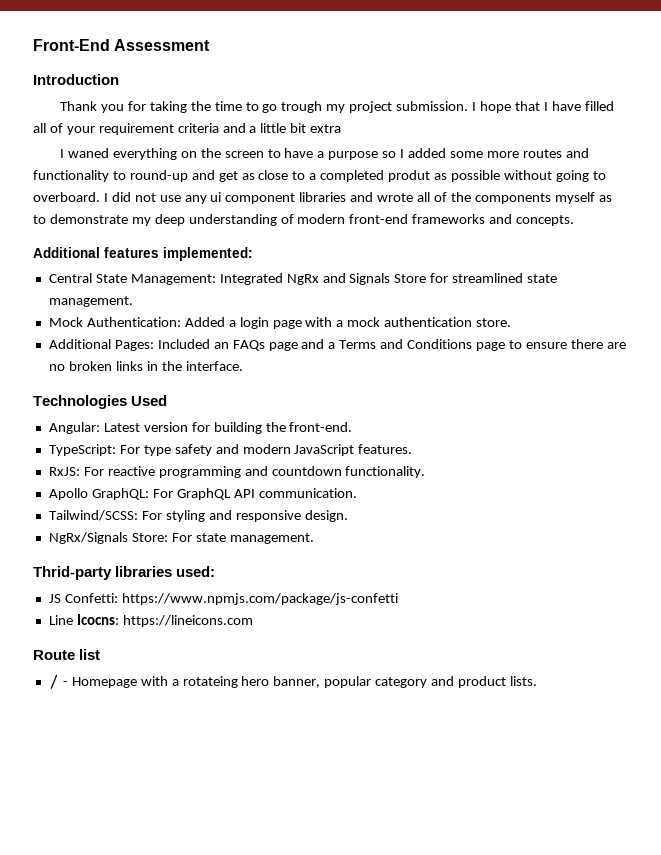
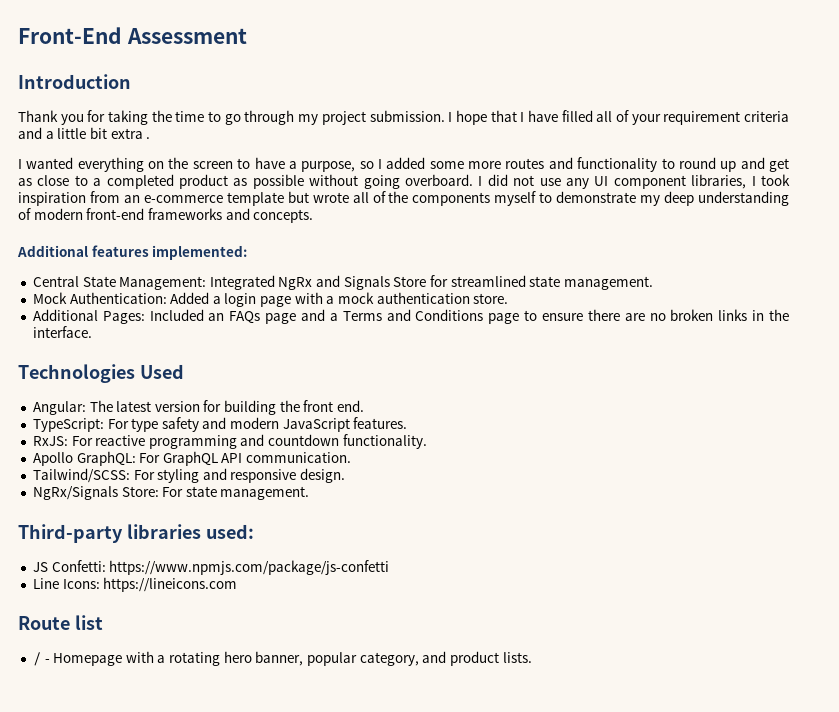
[281,101,323,113] trough -> [244,110,295,125] through
[60,148,109,158] // I waned -> [146,137,151,139] [18,157,74,169] . // I wanted
[328,151,379,160] purpose -> [301,161,356,172] purpose,
[129,170,188,182] round-up -> [678,157,737,172] round up
[388,170,431,182] produt -> [179,174,229,189] product
[592,171,606,180] to -> (400, 182) none
[210,192,374,204] ui component libraries and -> [594,174,790,189] [18,191,309,206] UI component libraries, I took inspiration from an e-commerce template but
[598,195,612,202] as -> (537, 198) none
[103,423,140,432] Latest -> [89,400,152,412] The latest
[289,422,353,432] front-end. -> [303,400,365,412] front end.
[33,566,112,580] Thrid-party -> [18,524,123,543] Third-party
[76,614,119,625] Icocns: -> [62,579,100,589] Icons:
[182,676,238,688] rotateing -> [169,652,221,666] rotating
[375,677,428,688] category -> [359,652,419,666] category,

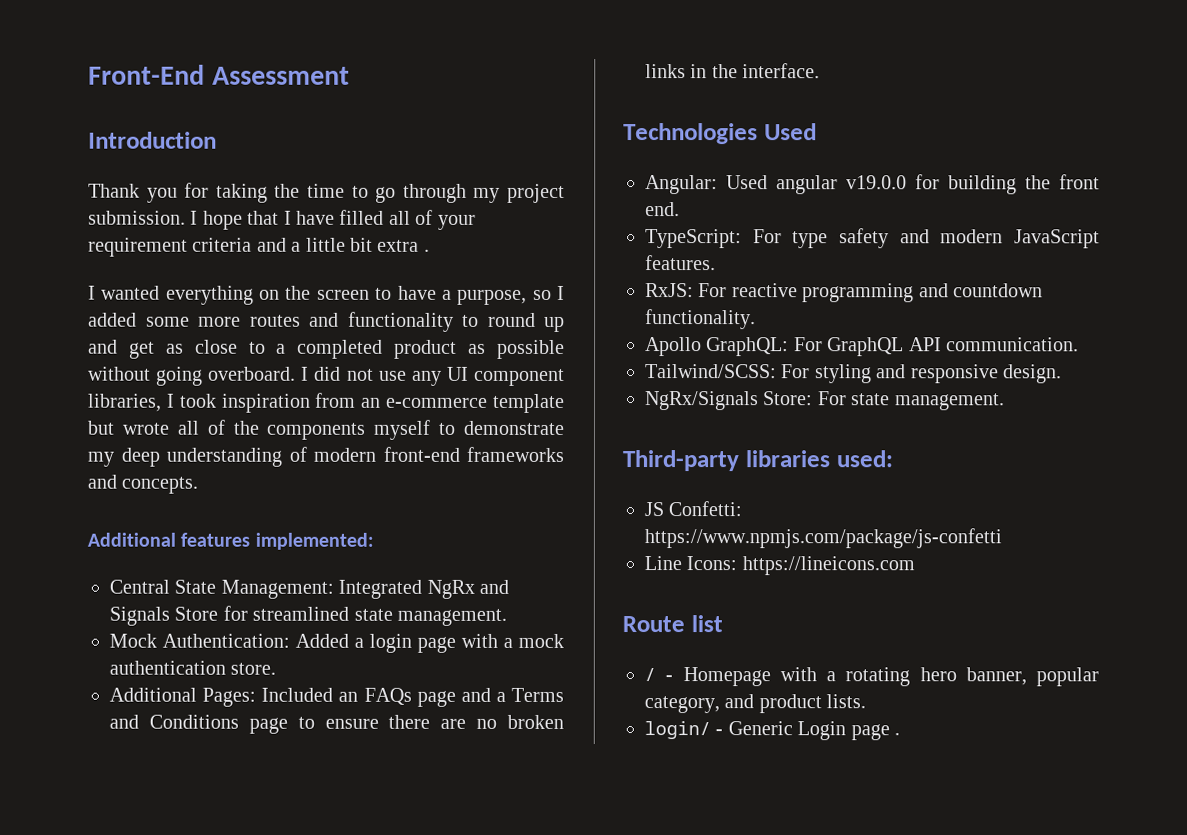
[89,400,200,412] The latest version -> [726,175,907,195] Used angular v19.0.0
(532, 657) none -> [644,721,900,741] // login/ - Generic Login page .

